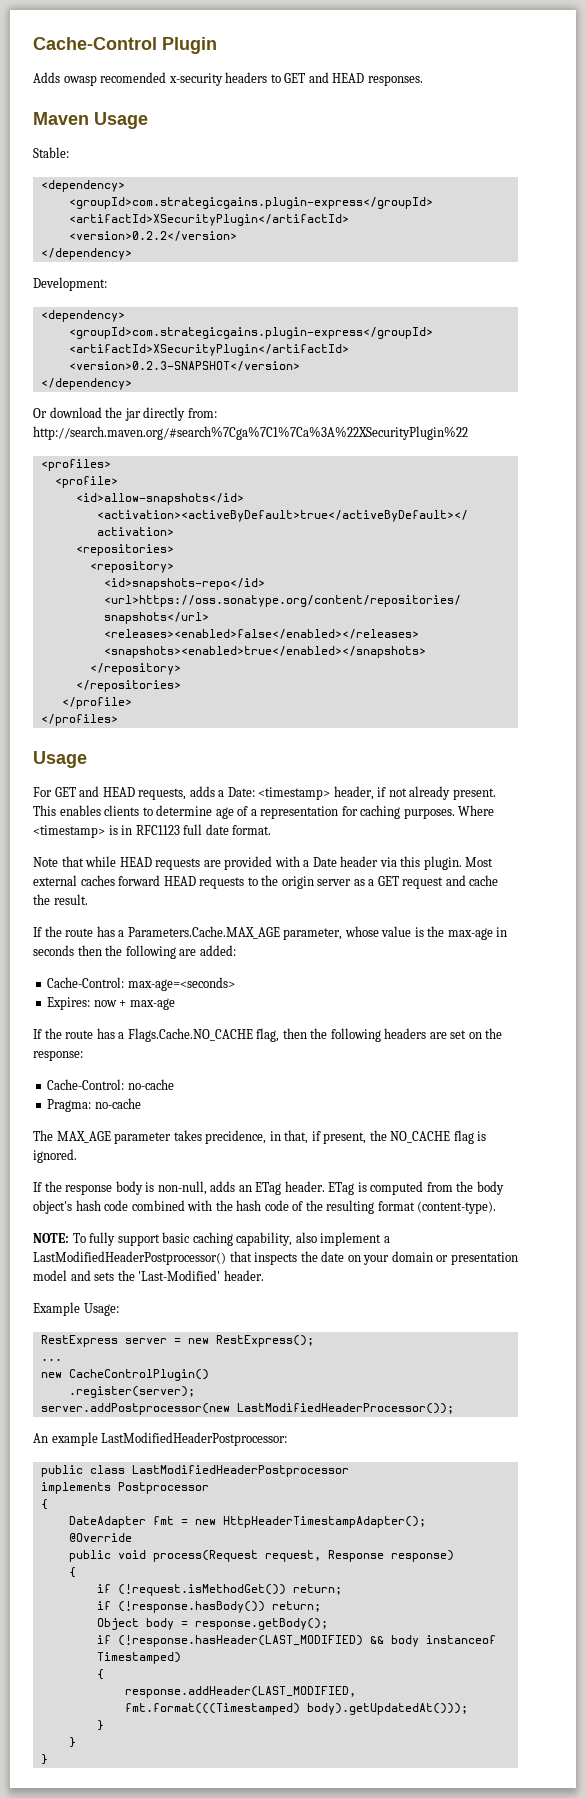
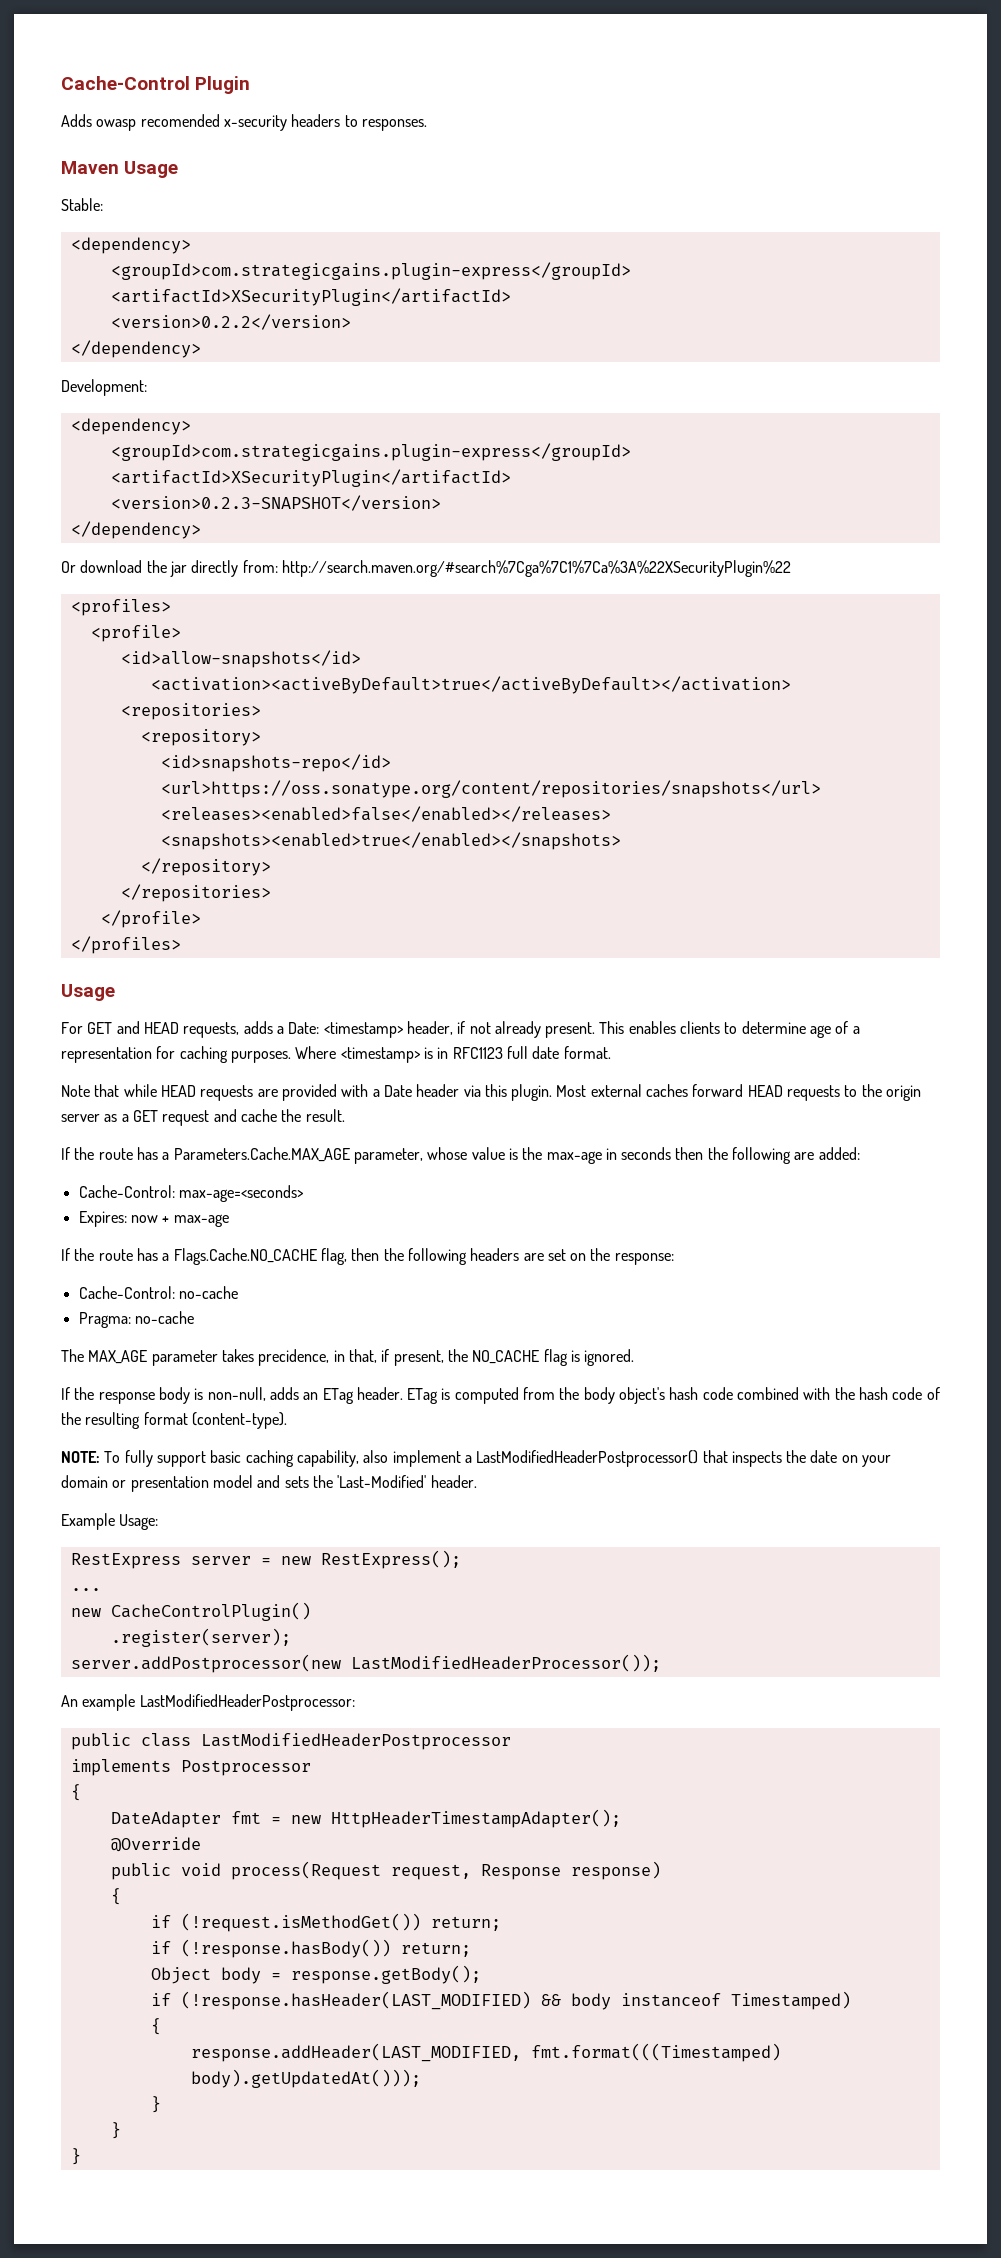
[284,72,365,83] GET and HEAD -> (358, 121) none

